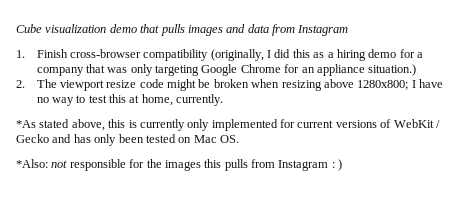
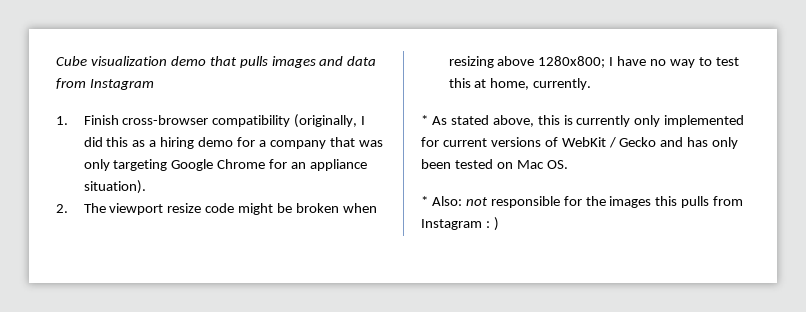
[368,64,417,76] situation.) -> [83,180,146,194] situation).
[16,120,36,128] *As -> [421,115,447,125] * As
[16,159,48,168] *Also: -> [421,196,462,206] * Also:

